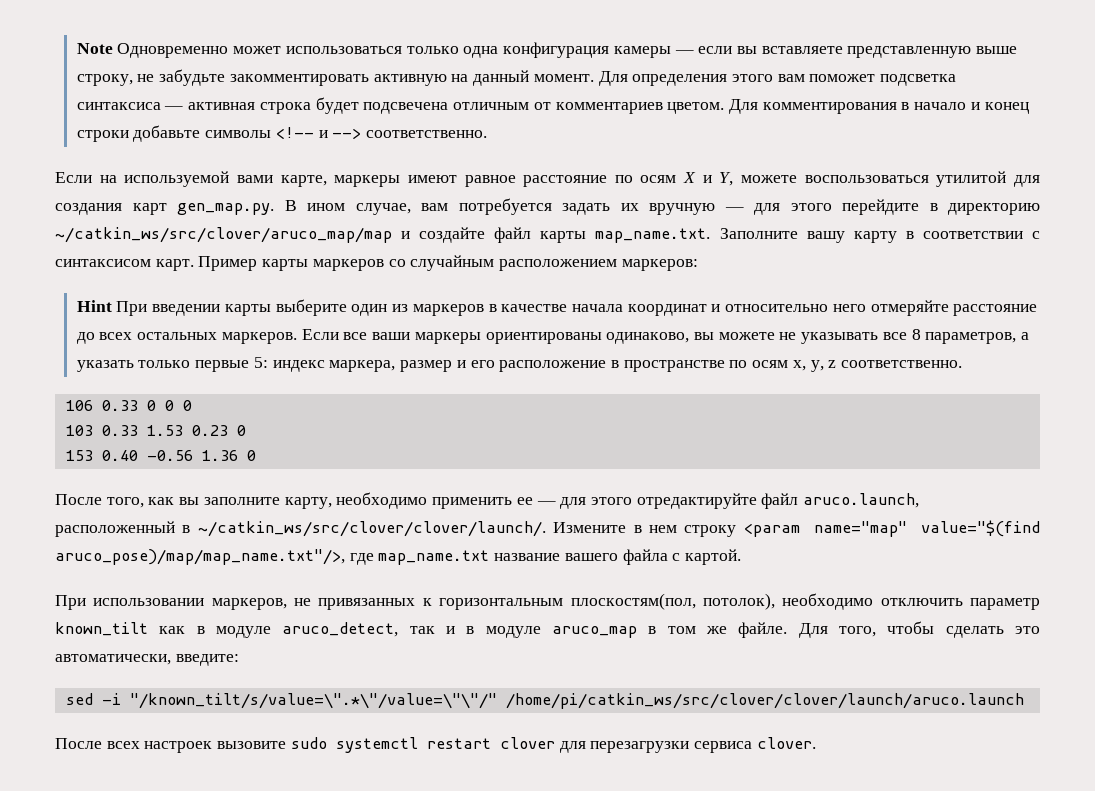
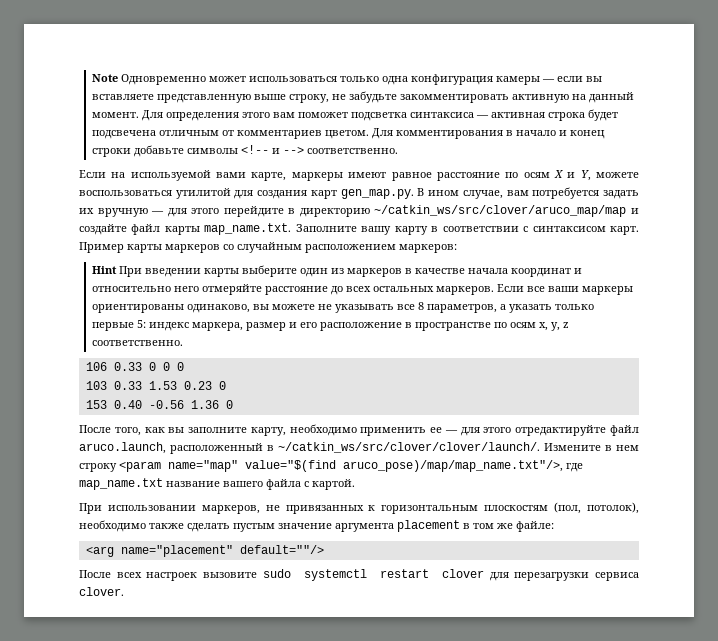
[570,593,1040,610] [55,621,1041,638] [55,654,239,666] [65,693,1024,709] плоскостям(пол, потолок), необходимо отключить параметр known_tilt как в модуле aruco_detect, так и в модуле aruco_map в том же файле. Для того, чтобы сделать это автоматически, введите: // sed -i "/known_tilt/s/value=\".*\"/value=\"\"/" /home/pi/catkin_ws/src/clover/clover/launch/aruco.launch -> [484,502,640,514] [79,520,554,532] [85,545,324,557] плоскостям (пол, потолок), необходимо также сделать пустым значение аргумента placement в том же файле: // <arg name="placement" default=""/>

